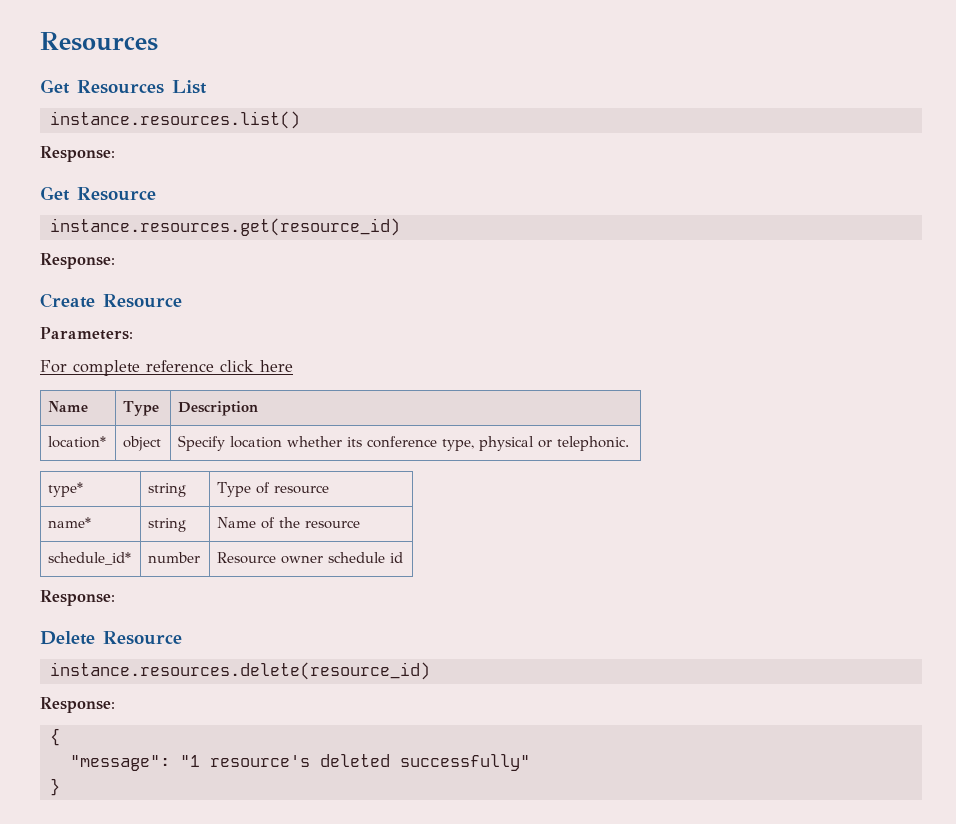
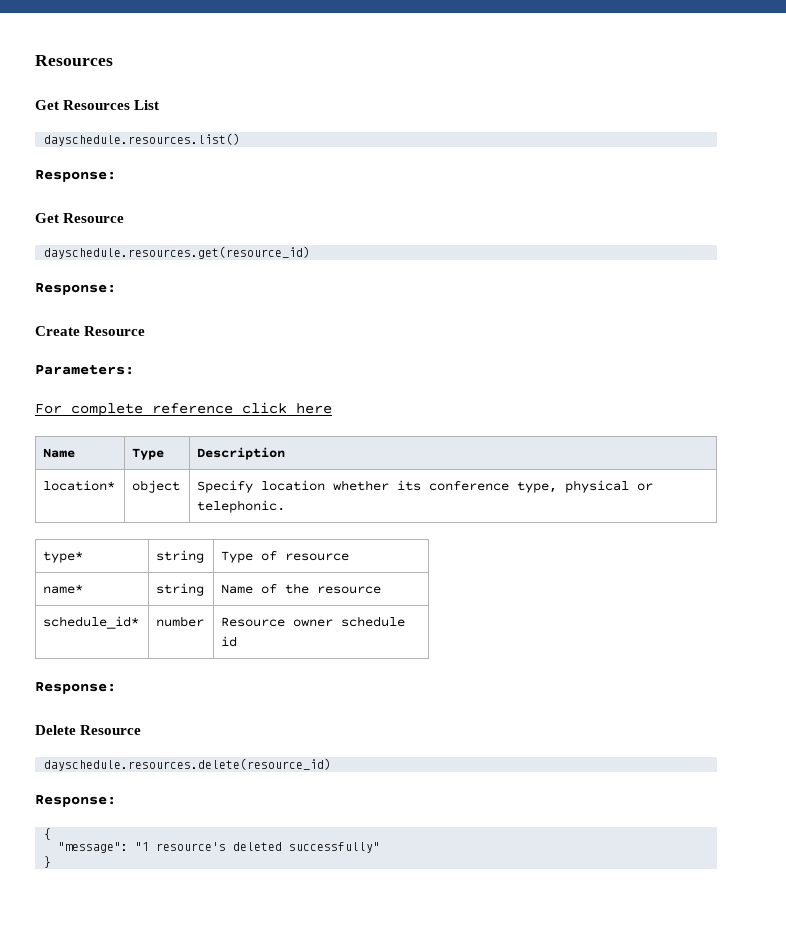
[49,111,300,129] instance.resources.list() -> [44,133,241,146] dayschedule.resources.list()
[49,218,400,236] instance.resources.get(resource_id) -> [44,246,311,259] dayschedule.resources.get(resource_id)
[49,662,430,680] instance.resources.delete(resource_id) -> [44,758,332,771] dayschedule.resources.delete(resource_id)

